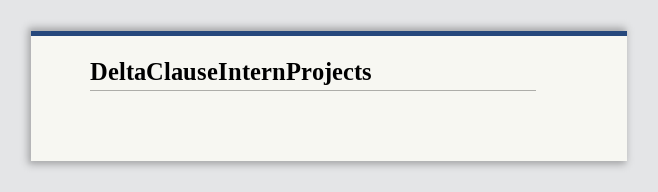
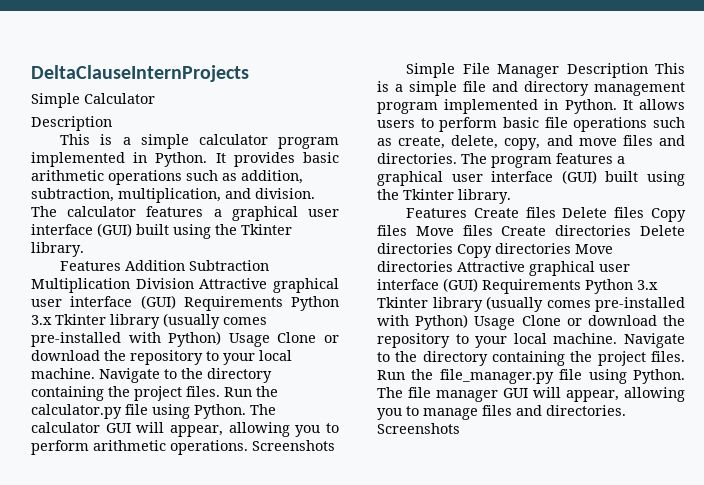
(372, 73) none -> [31,93,155,108] [31,116,112,131] [60,134,339,149] [31,152,339,167] [31,170,303,185] [31,188,315,203] [31,206,339,221] [31,223,292,239] [31,242,84,257] [60,260,270,271] [31,278,339,293] [31,295,339,311] [31,313,267,329] [31,331,339,347] [31,350,292,365] [31,368,272,383] [31,386,278,401] [31,404,276,419] [31,422,339,437] [31,440,335,455] [406,63,685,78] [377,81,685,96] [377,99,685,114] [377,117,685,132] [377,135,685,150] [377,153,625,168] [377,170,685,186] [377,189,511,204] [406,207,686,222] [377,225,685,236] [377,243,613,258] [377,261,630,276] [377,278,658,294] [377,296,685,312] [377,314,685,330] [377,333,685,348] [377,351,685,366] [377,369,685,384] [377,387,685,402] [377,405,626,420] [377,423,460,434] // Simple Calculator // Description // This is a simple calculator program implemented in Python. It provides basic arithmetic operations such as addition, subtraction, multiplication, and division. The calculator features a graphical user interface (GUI) built using the Tkinter library. // Features Addition Subtraction Multiplication Division Attractive graphical user interface (GUI) Requirements Python 3.x Tkinter library (usually comes pre-installed with Python) Usage Clone or download the repository to your local machine. Navigate to the directory containing the project files. Run the calculator.py file using Python. The calculator GUI will appear, allowing you to perform arithmetic operations. Screenshots // Simple File Manager Description This is a simple file and directory management program implemented in Python. It allows users to perform basic file operations such as create, delete, copy, and move files and directories. The program features a graphical user interface (GUI) built using the Tkinter library. // Features Create files Delete files Copy files Move files Create directories Delete directories Copy directories Move directories Attractive graphical user interface (GUI) Requirements Python 3.x Tkinter library (usually comes pre-installed with Python) Usage Clone or download the repository to your local machine. Navigate to the directory containing the project files. Run the file_manager.py file using Python. The file manager GUI will appear, allowing you to manage files and directories. Screenshots

